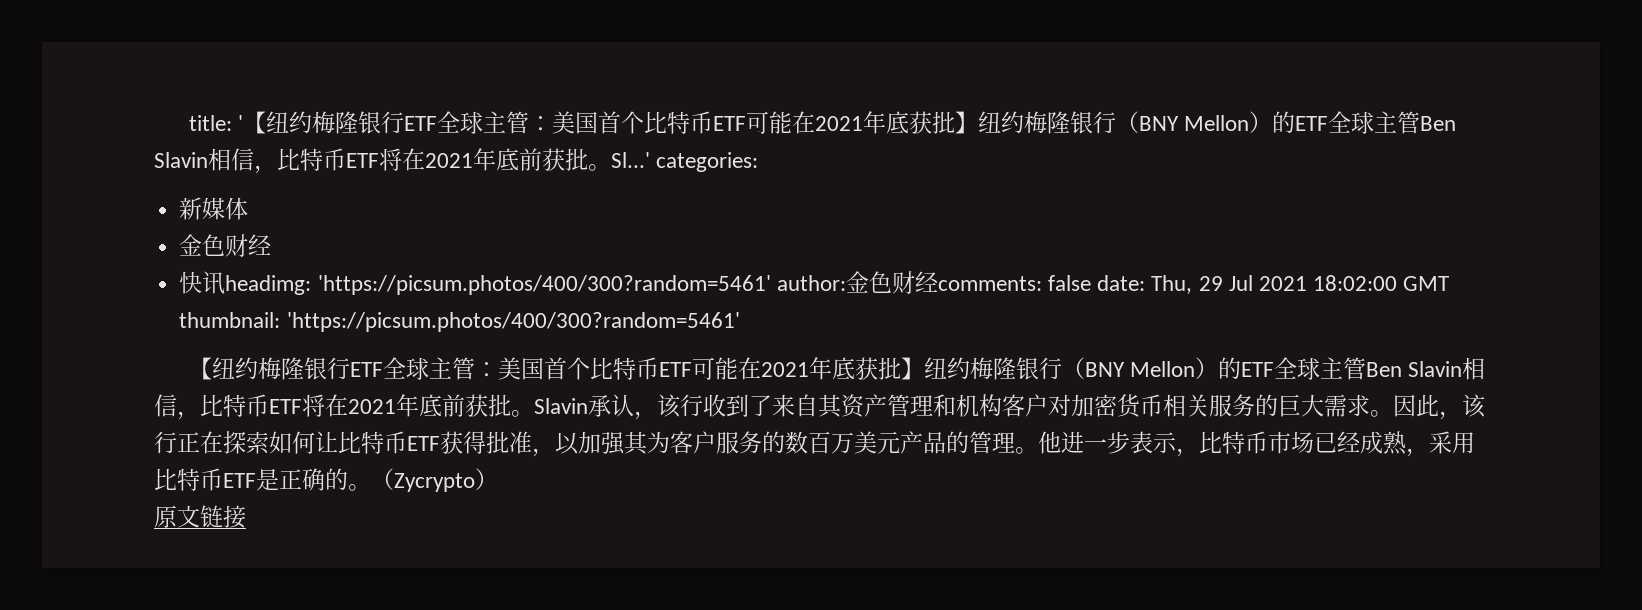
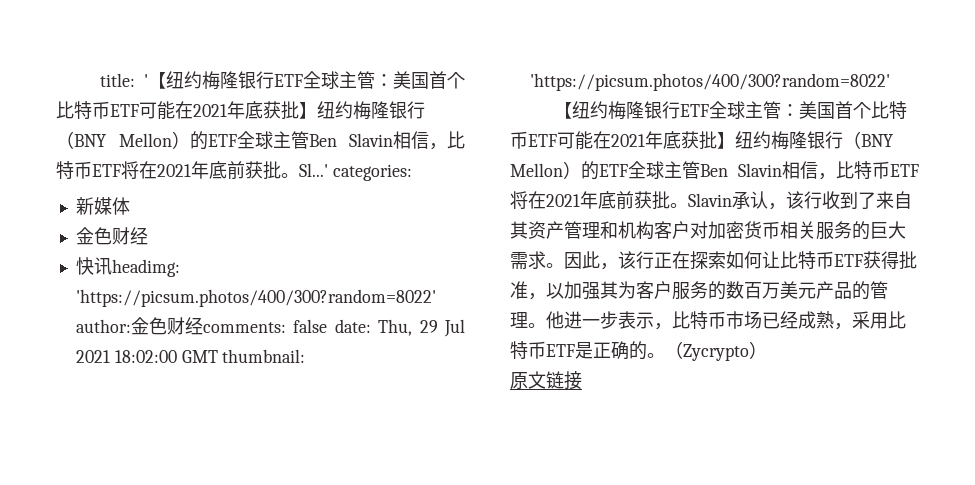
[317,275,771,295] 'https://picsum.photos/400/300?random=5461' -> [75,289,436,307] 'https://picsum.photos/400/300?random=8022'
[286,312,740,332] 'https://picsum.photos/400/300?random=5461' -> [529,73,890,91] 'https://picsum.photos/400/300?random=8022'

